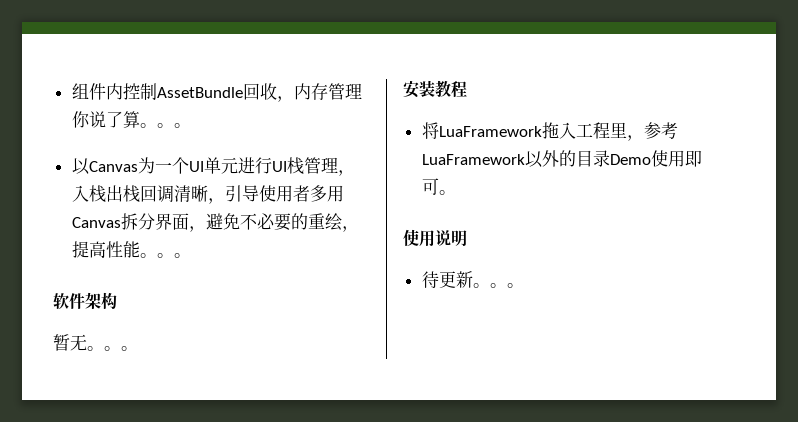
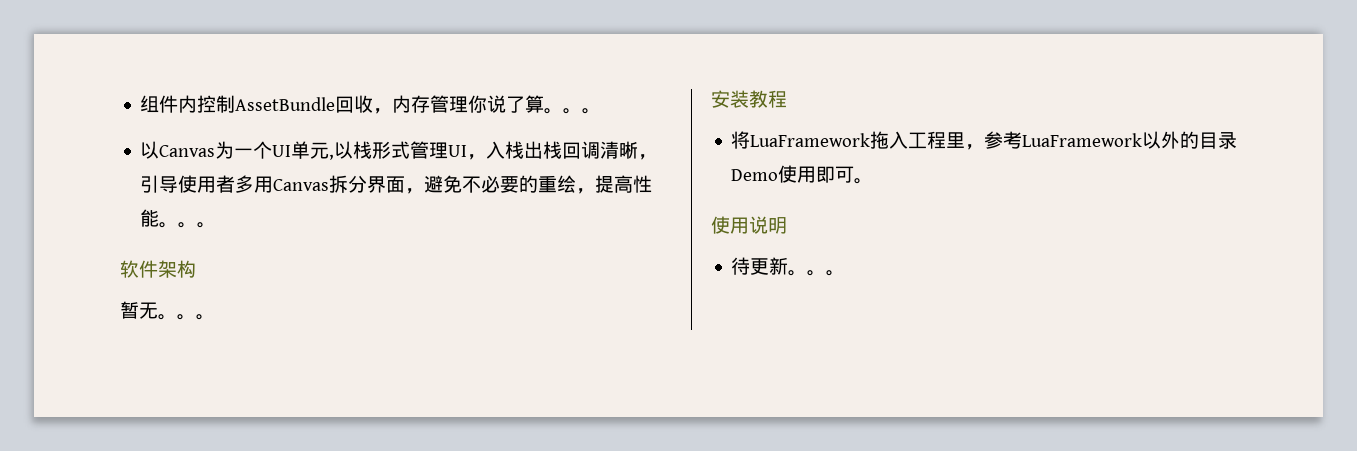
[237,157,338,174] 进行UI栈管理 -> [329,141,468,160] ,以栈形式管理UI

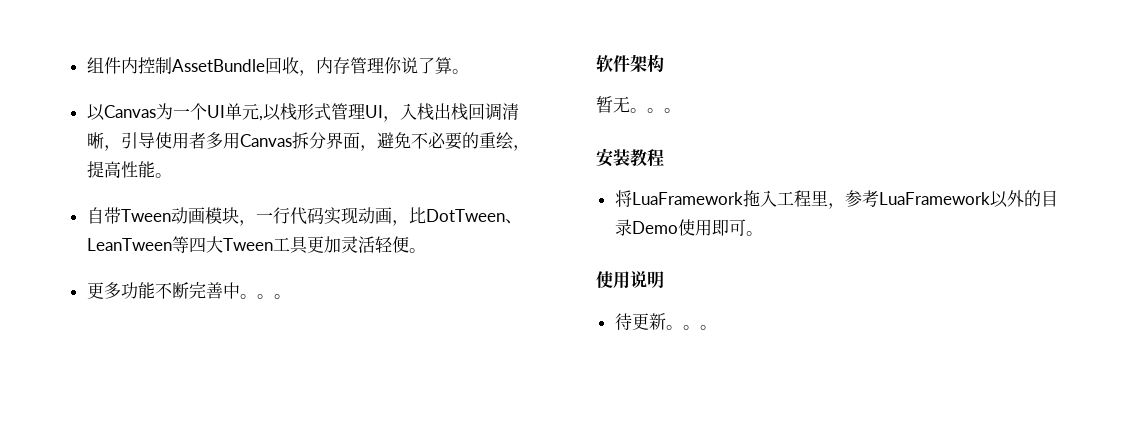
[563,108,602,114] 。。 -> (469, 71) none
(179, 225) none -> [86,207,522,226] [86,236,426,254] [86,282,257,299] // 自带Tween动画模块，一行代码实现动画，比DotTween、LeanTween等四大Tween工具更加灵活轻便。 // 更多功能不断完善中。

